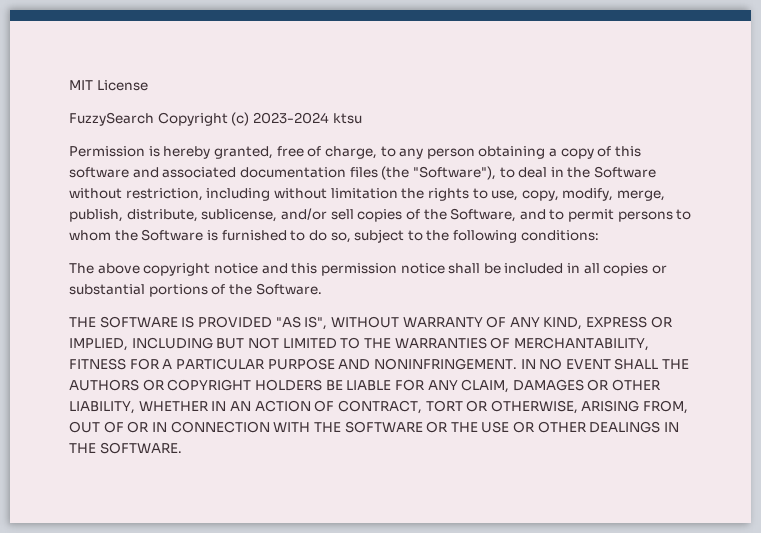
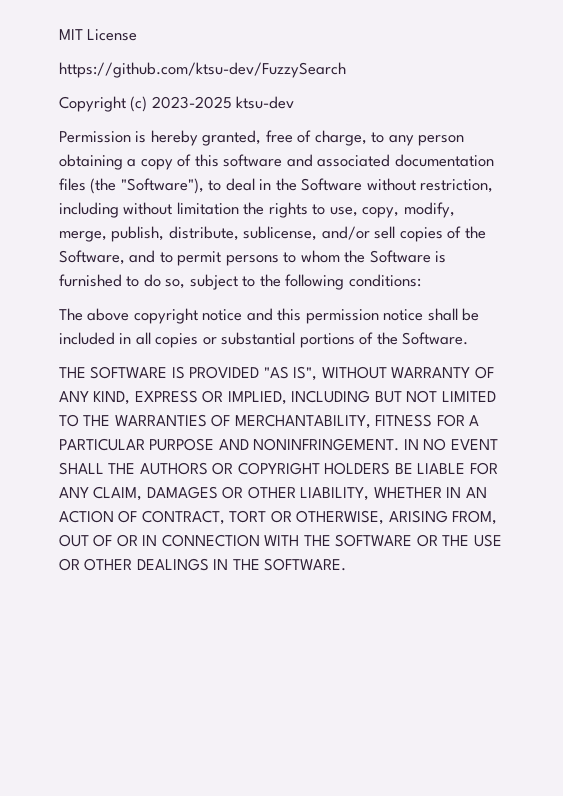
[69,112,154,126] FuzzySearch -> [59,62,346,78] https://github.com/ktsu-dev/FuzzySearch //
[252,112,362,124] 2023-2024 ktsu -> [151,96,295,109] 2023-2025 ktsu-dev

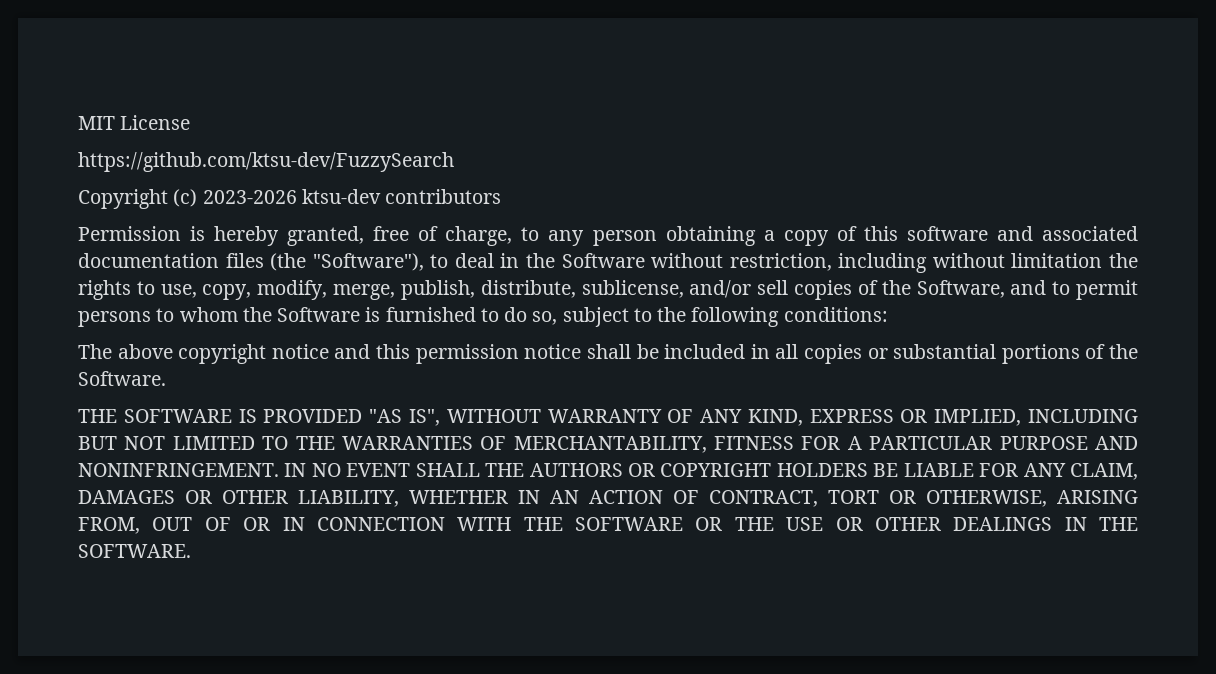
[151,96,232,109] 2023-2025 -> [202,190,297,204] 2023-2026
(295, 102) none -> [385,189,502,204] contributors

